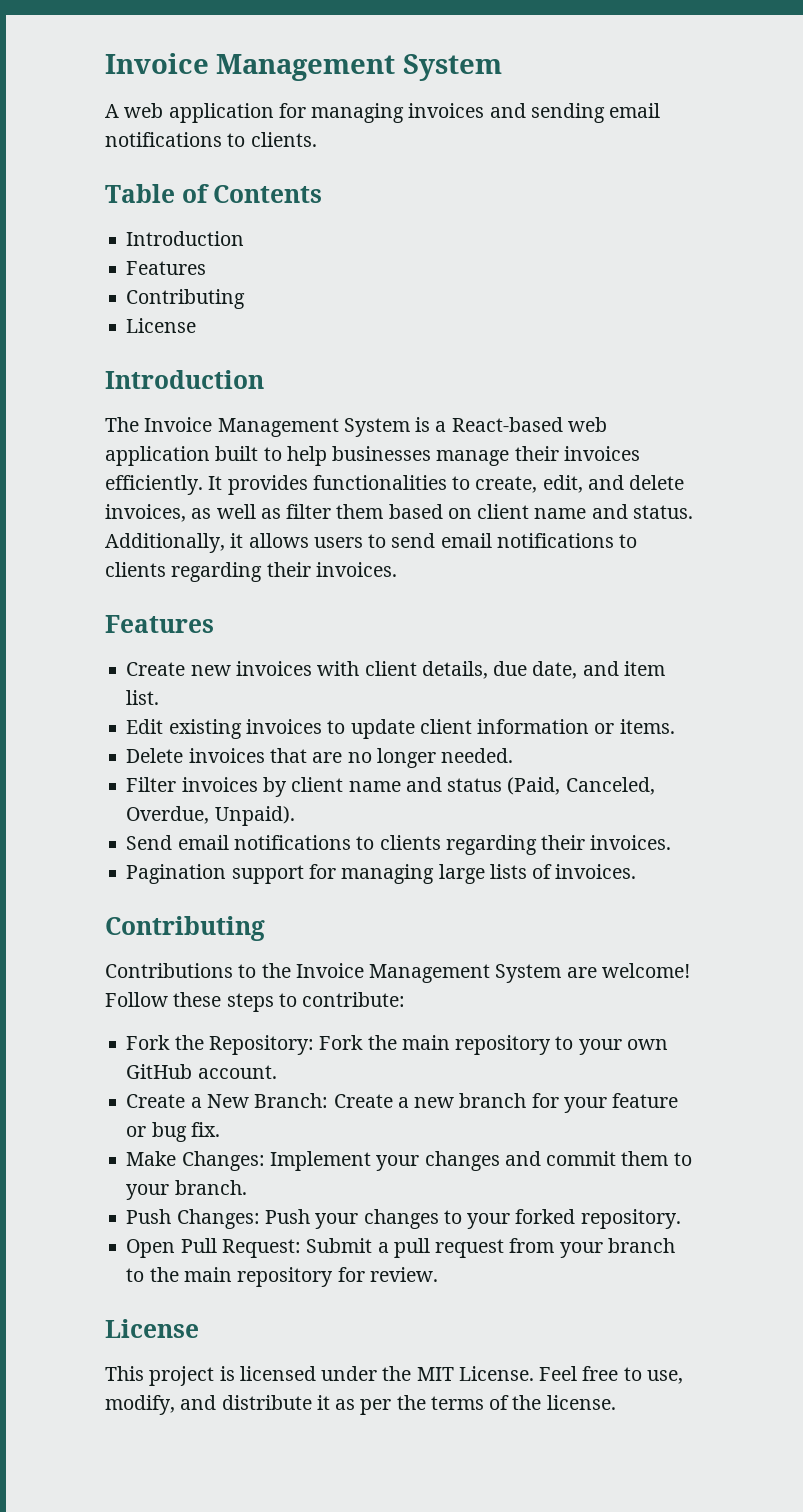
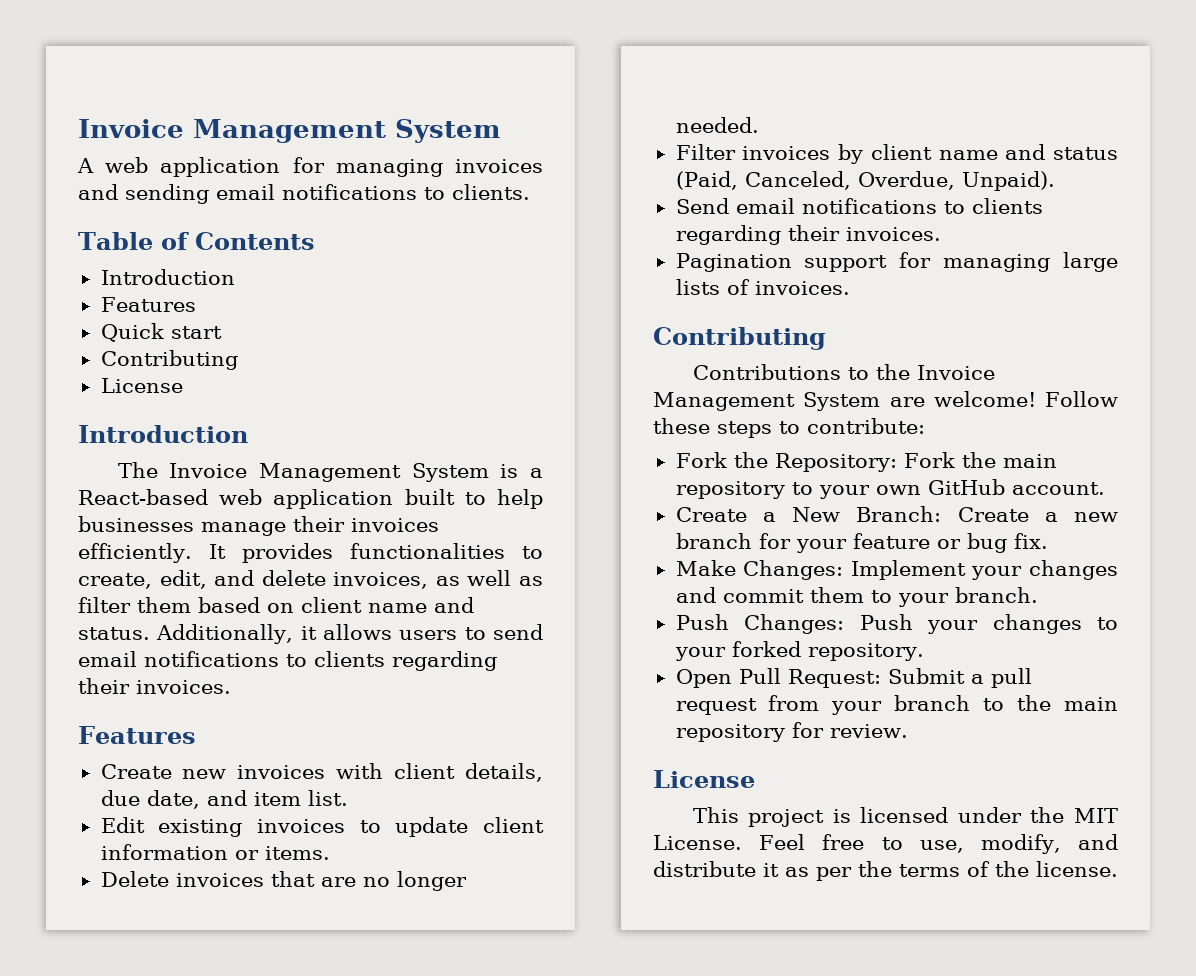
(207, 268) none -> [100,323,222,342] // Quick start

